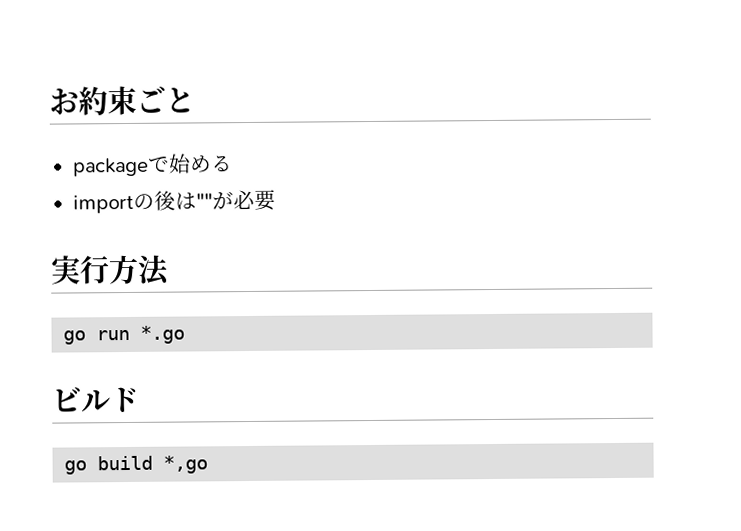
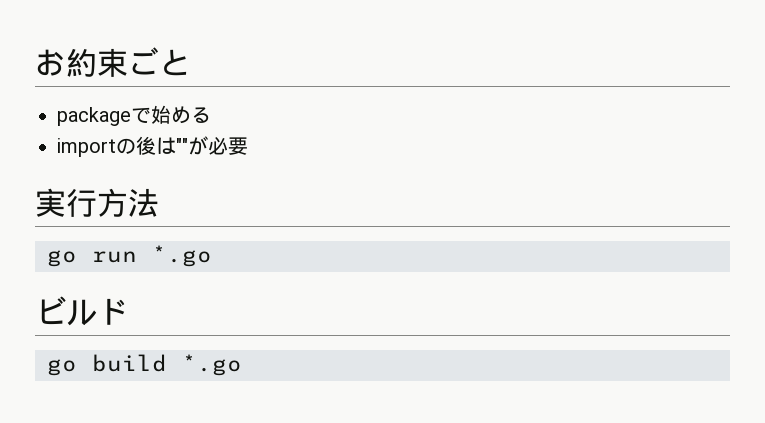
[163,455,209,474] *,go -> [182,354,242,376] *.go

